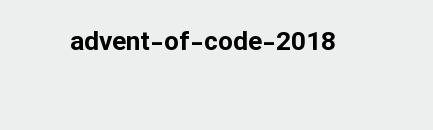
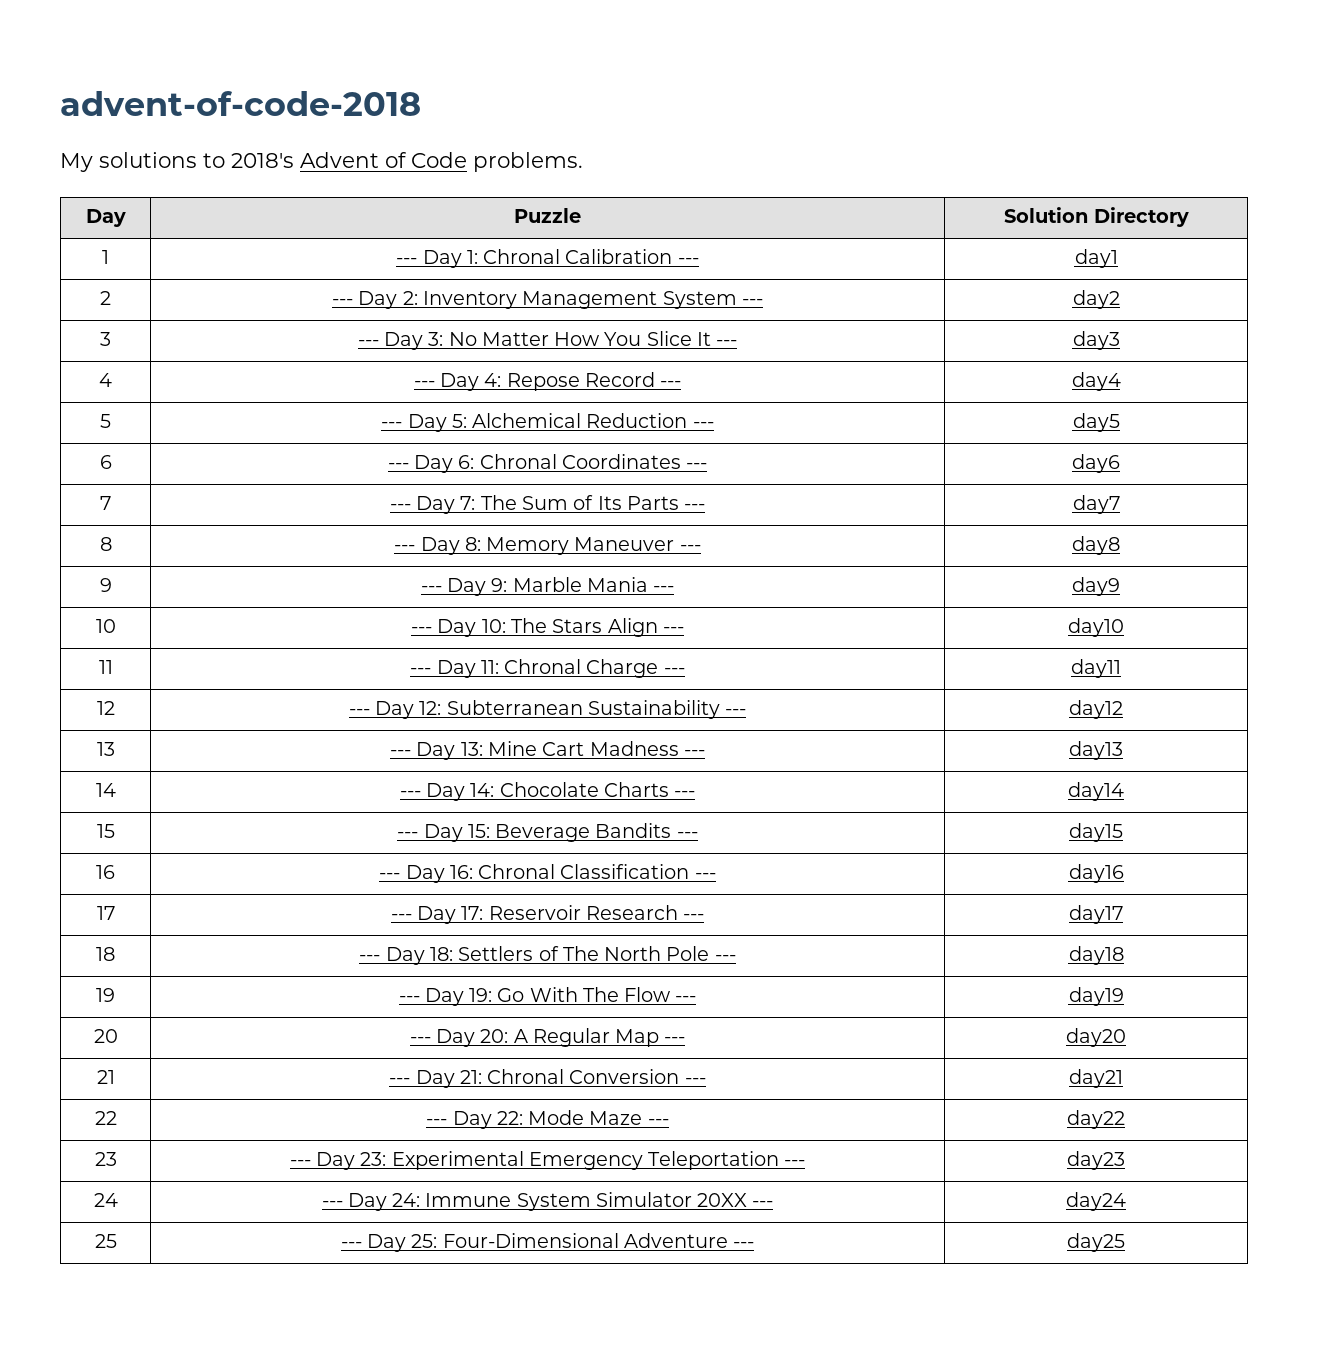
(336, 40) none -> [60,152,583,172] [85,209,126,227] [514,208,581,223] [1003,207,1189,227] [102,250,109,264] [396,249,699,268] [1074,249,1118,268] [100,291,111,305] [332,291,763,309] [1072,290,1120,309] [100,332,111,346] [357,331,738,350] [1072,331,1120,350] [99,373,112,387] [413,372,682,391] [1071,372,1121,391] [100,414,111,428] [381,413,714,432] [1072,413,1120,432] [99,455,112,469] [387,454,708,473] [1072,454,1120,473] [100,496,111,510] [389,495,706,514] [1072,495,1120,514] [99,537,112,551] [394,537,701,555] [1072,536,1120,555] [99,578,112,592] [420,577,675,596] [1072,577,1120,596] [95,619,116,633] [411,618,684,637] [1068,618,1124,637] [98,660,113,674] [410,659,685,678] [1071,659,1121,678] [96,701,115,715] [348,700,747,719] [1069,700,1123,719] [96,742,115,756] [390,741,705,760] [1069,741,1123,760] [95,783,116,797] [399,782,696,801] [1068,782,1124,801] [96,824,115,838] [397,823,698,842] [1069,823,1123,842] [96,865,115,879] [379,864,716,883] [1068,864,1124,883] [96,906,115,920] [390,905,705,924] [1069,905,1123,924] [96,947,115,961] [359,946,736,965] [1068,946,1124,965] [96,988,115,1002] [398,987,697,1006] [1068,987,1124,1006] [93,1029,118,1043] [409,1028,686,1047] [1066,1028,1126,1047] [96,1070,115,1084] [389,1069,706,1088] [1069,1069,1123,1088] [94,1111,117,1125] [426,1110,669,1129] [1067,1110,1125,1129] [94,1152,117,1166] [289,1151,806,1170] [1067,1151,1125,1170] [93,1193,118,1207] [321,1192,774,1211] [1066,1192,1126,1211] [94,1234,117,1248] [340,1233,755,1252] [1067,1233,1125,1252] // My solutions to 2018's Advent of Code problems. // Day | Puzzle | Solution Directory // 1 | --- Day 1: Chronal Calibration --- | day1 // 2 | --- Day 2: Inventory Management System --- | day2 // 3 | --- Day 3: No Matter How You Slice It --- | day3 // 4 | --- Day 4: Repose Record --- | day4 // 5 | --- Day 5: Alchemical Reduction --- | day5 // 6 | --- Day 6: Chronal Coordinates --- | day6 // 7 | --- Day 7: The Sum of Its Parts --- | day7 // 8 | --- Day 8: Memory Maneuver --- | day8 // 9 | --- Day 9: Marble Mania --- | day9 // 10 | --- Day 10: The Stars Align --- | day10 // 11 | --- Day 11: Chronal Charge --- | day11 // 12 | --- Day 12: Subterranean Sustainability --- | day12 // 13 | --- Day 13: Mine Cart Madness --- | day13 // 14 | --- Day 14: Chocolate Charts --- | day14 // 15 | --- Day 15: Beverage Bandits --- | day15 // 16 | --- Day 16: Chronal Classification --- | day16 // 17 | --- Day 17: Reservoir Research --- | day17 // 18 | --- Day 18: Settlers of The North Pole --- | day18 // 19 | --- Day 19: Go With The Flow --- | day19 // 20 | --- Day 20: A Regular Map --- | day20 // 21 | --- Day 21: Chronal Conversion --- | day21 // 22 | --- Day 22: Mode Maze --- | day22 // 23 | --- Day 23: Experimental Emergency Teleportation --- | day23 // 24 | --- Day 24: Immune System Simulator 20XX --- | day24 // 25 | --- Day 25: Four-Dimensional Adventure --- | day25

